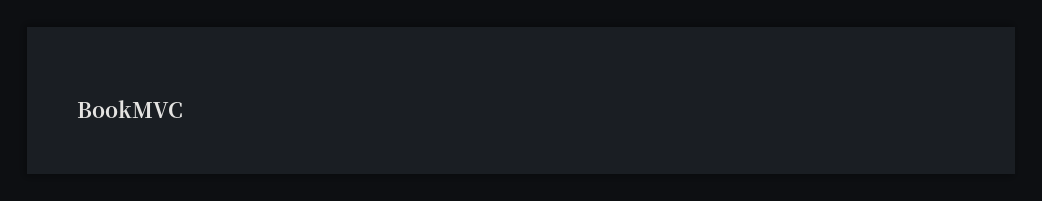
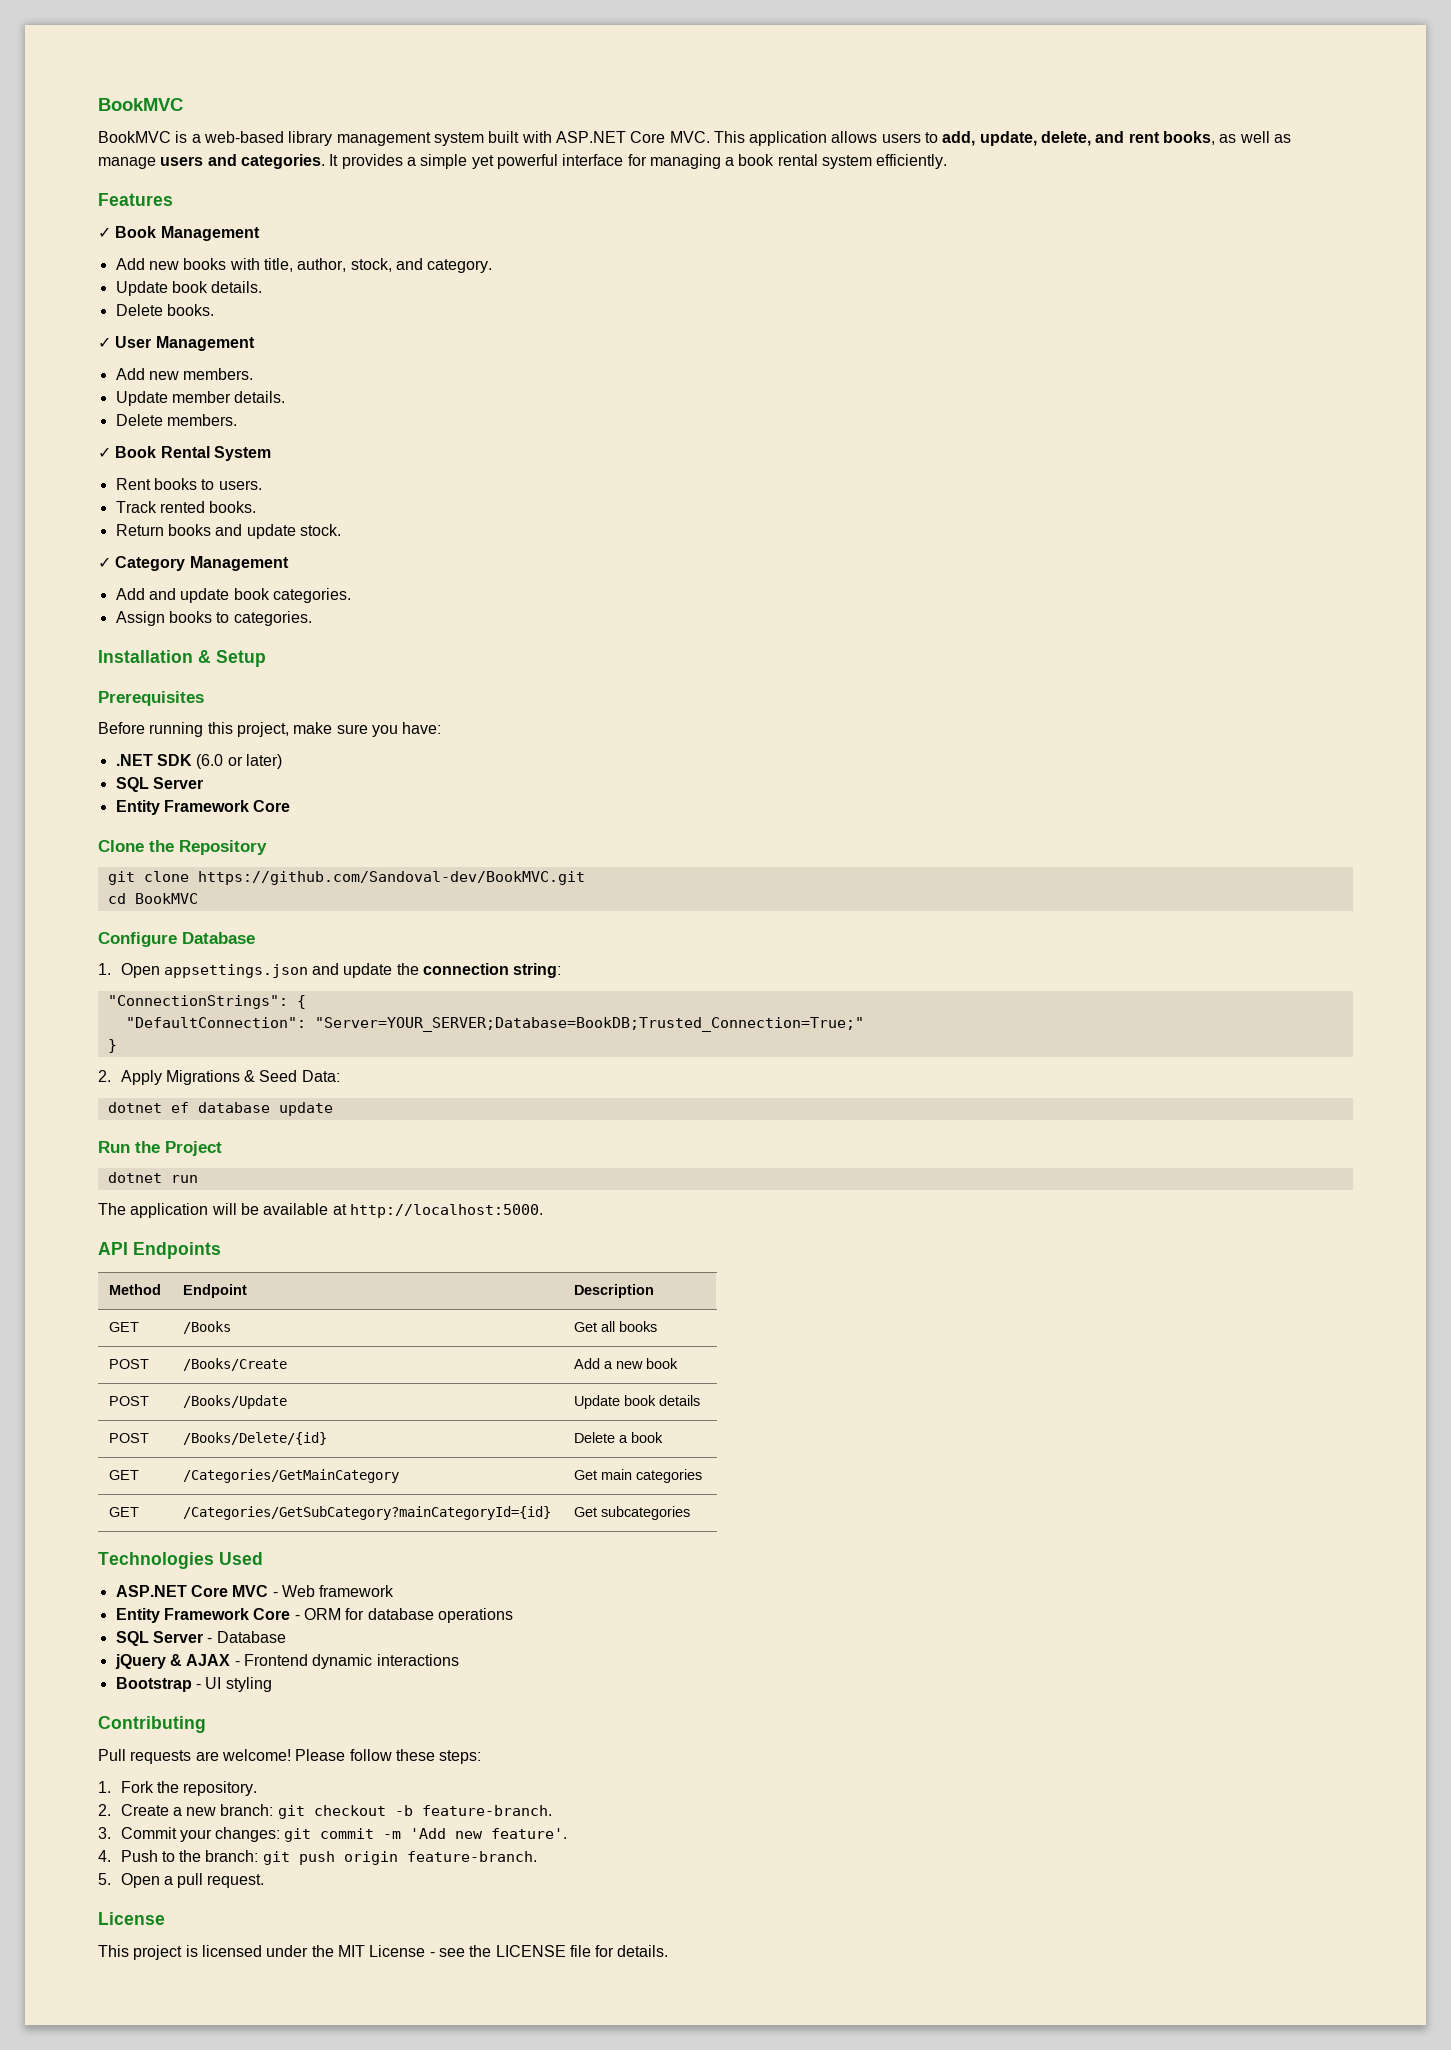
[77,100,183,118] BookMVC -> [98,98,183,111] [98,131,1292,146] [98,154,948,169] [98,193,173,206] [98,226,260,241] [115,258,493,273] [115,281,263,296] [115,304,214,316] [98,336,255,351] [115,368,254,380] [115,391,286,406] [115,414,237,426] [98,446,271,461] [115,478,262,490] [115,501,257,513] [115,524,341,539] [98,556,289,571] [115,588,351,603] [115,611,312,626] [98,650,266,667] [98,691,204,706] [98,722,442,737] [115,754,282,769] [115,777,203,792] [115,800,291,815] [98,840,267,855] [107,871,585,885] [107,893,198,904] [98,932,255,947] [98,963,562,978] [107,995,306,1009] [125,1017,864,1032] [107,1039,117,1053] [98,1070,340,1085] [107,1102,333,1116] [98,1141,222,1156] [107,1172,198,1183] [98,1203,543,1218] [98,1242,221,1259] [108,1284,161,1295] [182,1284,247,1298] [573,1284,654,1298] [108,1322,139,1332] [182,1321,231,1334] [573,1321,657,1332] [108,1359,149,1369] [182,1358,287,1371] [573,1358,678,1369] [108,1396,149,1406] [182,1395,287,1409] [573,1395,700,1409] [108,1433,149,1443] [182,1432,327,1445] [573,1432,663,1443] [108,1470,139,1480] [182,1469,399,1483] [573,1469,702,1483] [108,1507,139,1517] [182,1506,551,1520] [573,1506,690,1520] [98,1552,263,1569] [115,1585,395,1597] [115,1608,513,1623] [115,1631,286,1646] [114,1654,459,1669] [115,1677,272,1692] [98,1716,206,1733] [98,1749,482,1764] [98,1781,258,1796] [98,1804,552,1819] [98,1827,568,1842] [98,1850,537,1865] [98,1873,265,1888] [98,1912,165,1925] [98,1945,669,1960] BookMVC // BookMVC is a web-based library management system built with ASP.NET Core MVC. This application allows users to add, update, delete, and rent books, as well as manage users and categories. It provides a simple yet powerful interface for managing a book rental system efficiently. // Features // ✓ Book Management // Add new books with title, author, stock, and category. // Update book details. // Delete books. // ✓ User Management // Add new members. // Update member details. // Delete members. // ✓ Book Rental System // Rent books to users. // Track rented books. // Return books and update stock. // ✓ Category Management // Add and update book categories. // Assign books to categories. // Installation & Setup // Prerequisites // Before running this project, make sure you have: // .NET SDK (6.0 or later) // SQL Server // Entity Framework Core // Clone the Repository // git clone https://github.com/Sandoval-dev/BookMVC.git // cd BookMVC // Configure Database // 1. Open appsettings.json and update the connection string: // "ConnectionStrings": { // "DefaultConnection": "Server=YOUR_SERVER;Database=BookDB;Trusted_Connection=True;" // } // 2. Apply Migrations & Seed Data: // dotnet ef database update // Run the Project // dotnet run // The application will be available at http://localhost:5000. // API Endpoints // Method | Endpoint | Description // GET | /Books | Get all books // POST | /Books/Create | Add a new book // POST | /Books/Update | Update book details // POST | /Books/Delete/{id} | Delete a book // GET | /Categories/GetMainCategory | Get main categories // GET | /Categories/GetSubCategory?mainCategoryId={id} | Get subcategories // Technologies Used // ASP.NET Core MVC - Web framework // Entity Framework Core - ORM for database operations // SQL Server - Database // jQuery & AJAX - Frontend dynamic interactions // Bootstrap - UI styling // Contributing // Pull requests are welcome! Please follow these steps: // 1. Fork the repository. // 2. Create a new branch: git checkout -b feature-branch. // 3. Commit your changes: git commit -m 'Add new feature'. // 4. Push to the branch: git push origin feature-branch. // 5. Open a pull request. // License // This project is licensed under the MIT License - see the LICENSE file for details.

